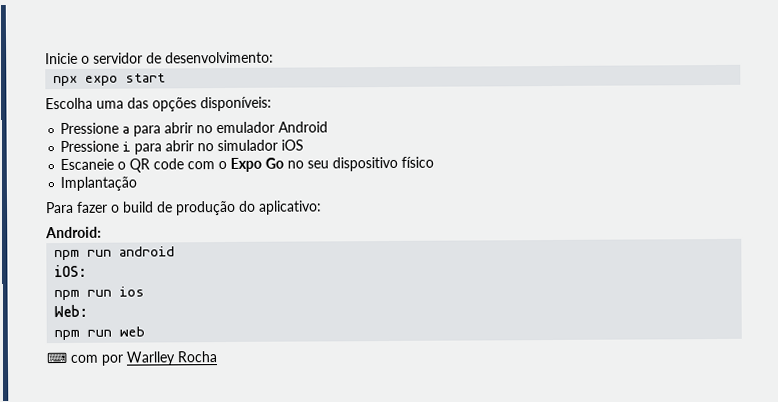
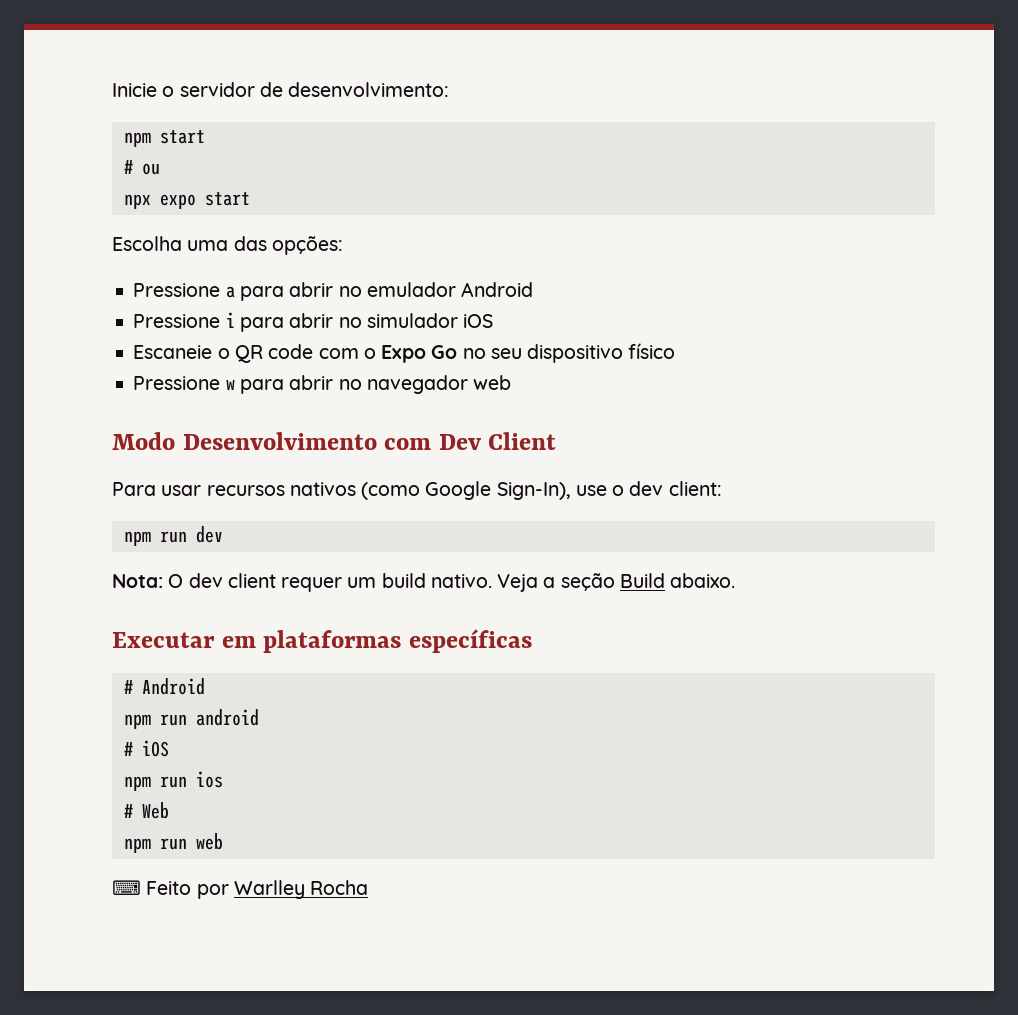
(274, 57) none -> [123,130,205,147] [123,160,160,175] // npm start // # ou
[152,96,272,112] opções disponíveis: -> [271,236,343,255] opções:
[60,176,138,192] [46,200,322,216] [45,226,102,239] Implantação // Para fazer o build de produção do aplicativo: // Android: -> [133,375,512,394] [112,432,557,450] [112,481,722,500] [123,526,223,546] [112,573,736,592] [112,629,532,653] [123,678,205,695] Pressione w para abrir no navegador web // Modo Desenvolvimento com Dev Client // Para usar recursos nativos (como Google Sign-In), use o dev client: // npm run dev // Nota: O dev client requer um build nativo. Veja a seção Build abaixo. // Executar em plataformas específicas // # Android
[54,264,88,278] iOS: -> [123,740,169,757] # iOS
[54,304,89,318] Web: -> [123,802,169,819] # Web
[70,354,98,363] com -> [146,881,192,895] Feito

